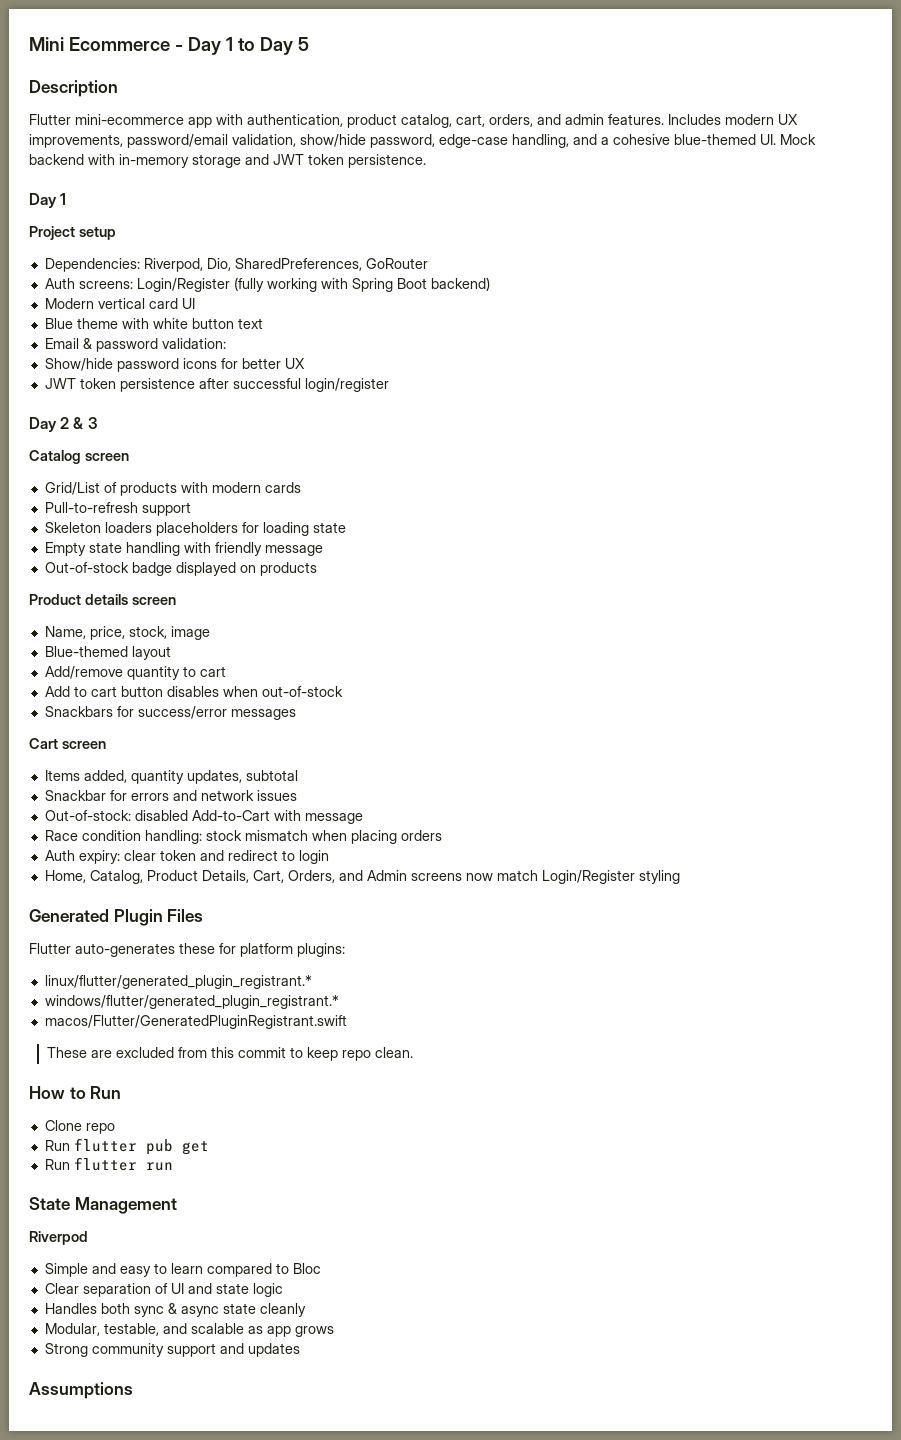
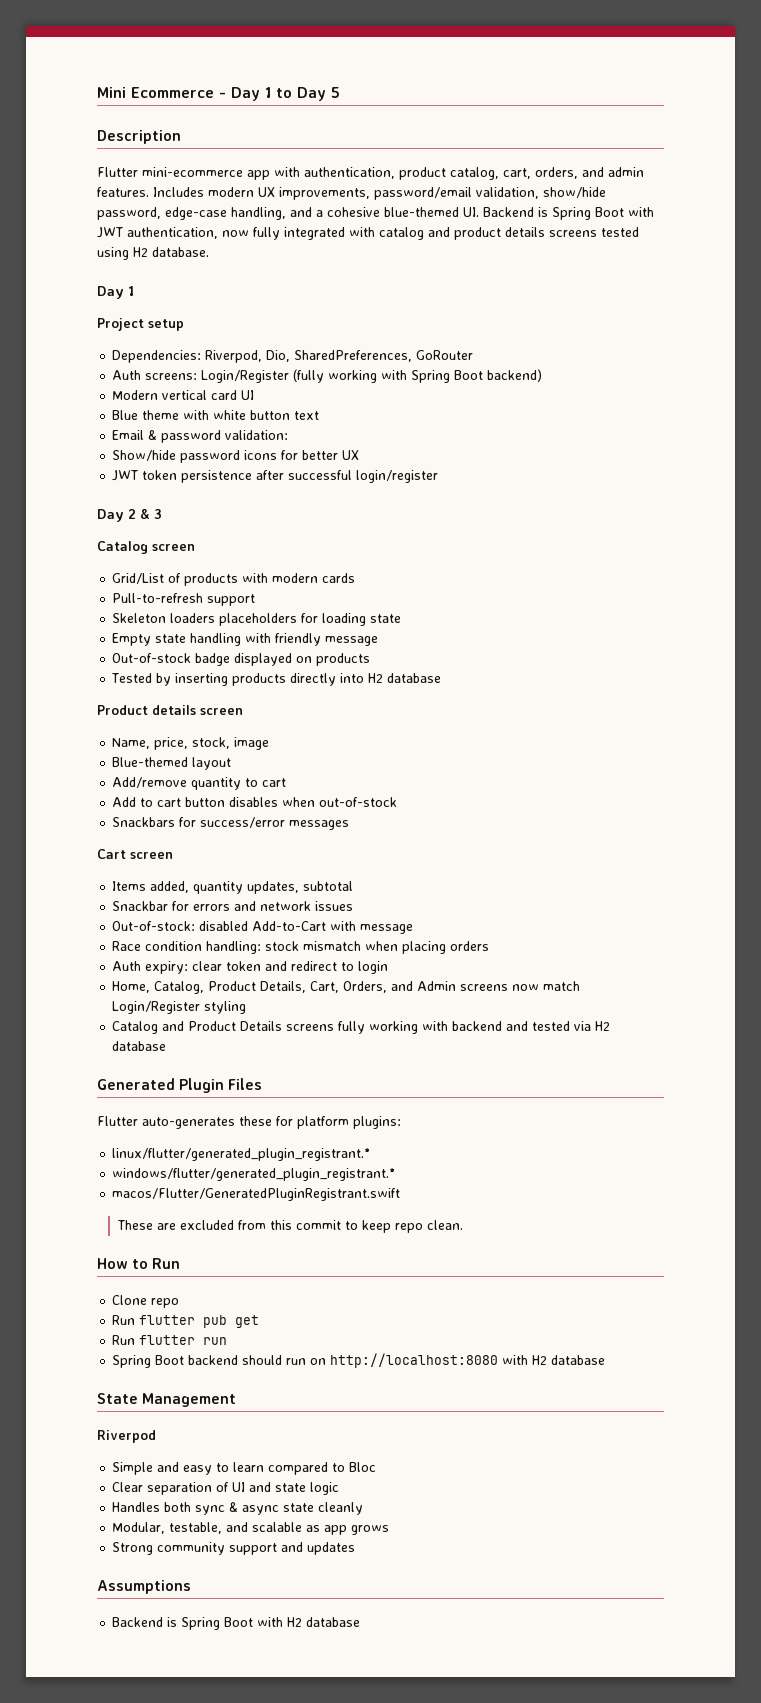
[780,134,816,145] [29,154,426,168] Mock backend with in-memory storage and JWT token persistence. -> [483,207,654,220] [97,227,639,240] [97,247,209,260] Backend is Spring Boot with JWT authentication, now fully integrated with catalog and product details screens tested using H2 database.
(317, 569) none -> [111,673,442,686] // Tested by inserting products directly into H2 database
(680, 877) none -> [112,1021,611,1034] [112,1041,167,1051] // Catalog and Product Details screens fully working with backend and tested via H2 database
(173, 1166) none -> [112,1353,606,1368] // Spring Boot backend should run on http://localhost:8080 with H2 database
(133, 1390) none -> [112,1617,361,1630] // Backend is Spring Boot with H2 database

